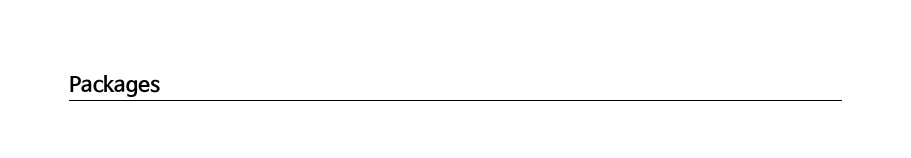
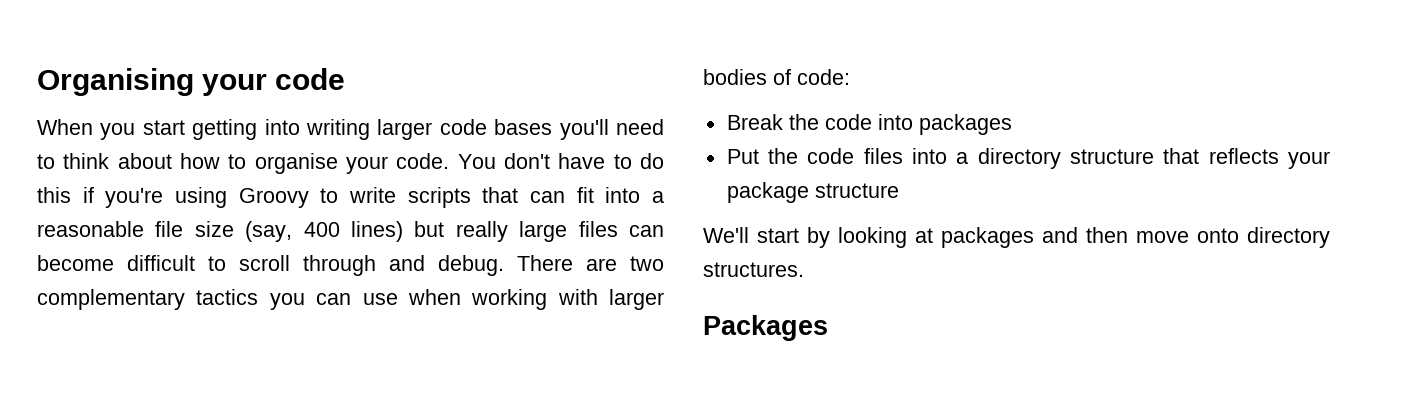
(69, 86) none -> [37,68,346,96] [37,119,664,140] [37,153,665,174] [37,187,664,208] [37,221,664,242] [37,255,664,276] [37,289,664,310] [703,69,850,85] [726,114,1012,135] [726,148,1330,169] [726,182,899,203] [703,227,1330,248] [703,262,804,277] Organising your code // When you start getting into writing larger code bases you'll need to think about how to organise your code. You don't have to do this if you're using Groovy to write scripts that can fit into a reasonable file size (say, 400 lines) but really large files can become difficult to scroll through and debug. There are two complementary tactics you can use when working with larger bodies of code: // Break the code into packages // Put the code files into a directory structure that reflects your package structure // We'll start by looking at packages and then move onto directory structures. //

